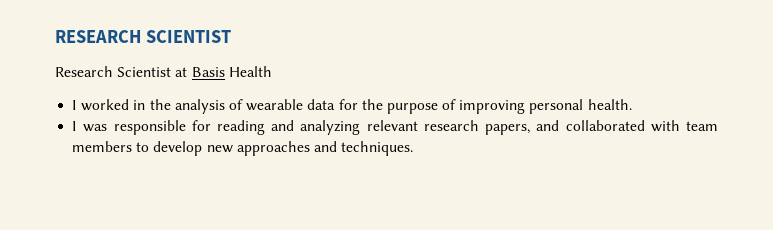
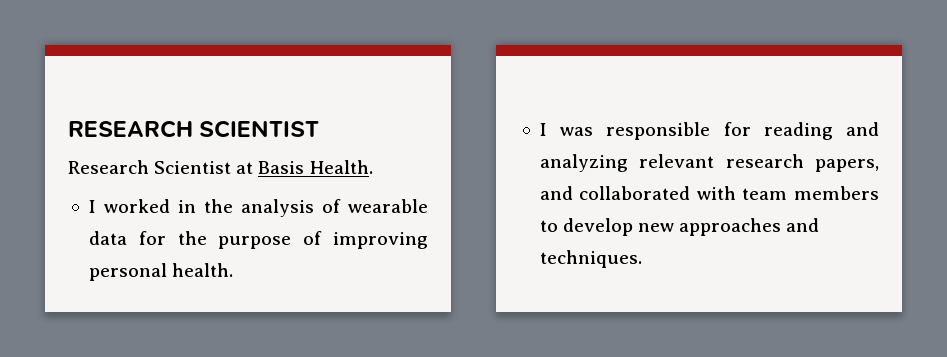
[228,66,272,77] Health -> [309,160,373,174] Health.

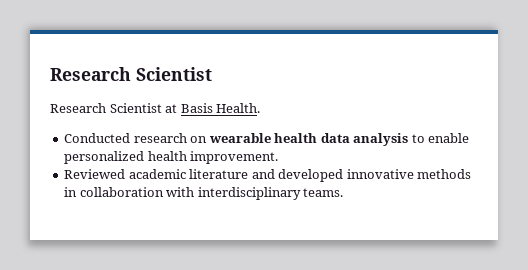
[68,120,320,138] RESEARCH SCIENTIST -> [50,67,212,81] Research Scientist
[88,199,429,217] [88,231,429,249] [88,263,234,281] [539,122,879,140] [539,154,879,172] [539,186,879,200] [539,218,820,236] [539,250,642,268] I worked in the analysis of wearable data for the purpose of improving personal health. // I was responsible for reading and analyzing relevant research papers, and collaborated with team members to develop new approaches and techniques. -> [64,133,470,146] [64,151,279,164] [64,169,472,182] [64,187,344,200] Conducted research on wearable health data analysis to enable personalized health improvement. // Reviewed academic literature and developed innovative methods in collaboration with interdisciplinary teams.

